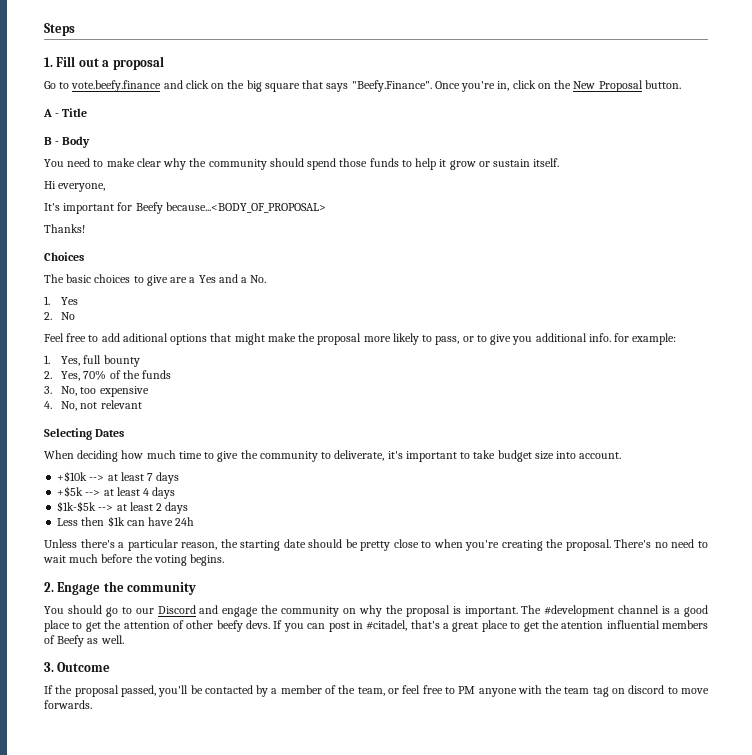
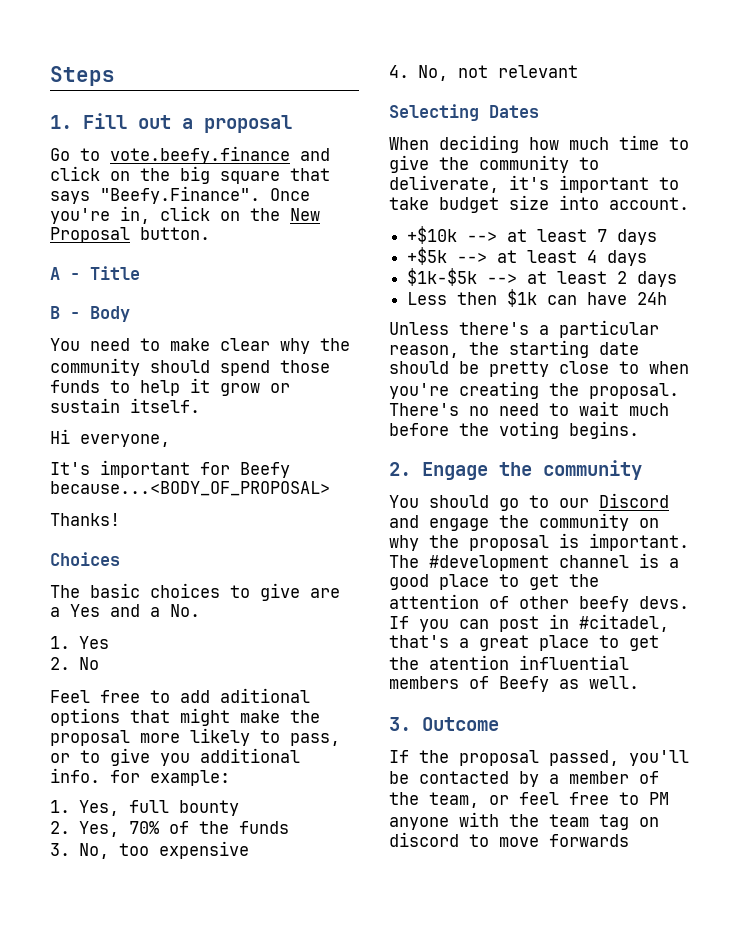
[44,700,92,709] forwards. -> [549,834,629,847] forwards

